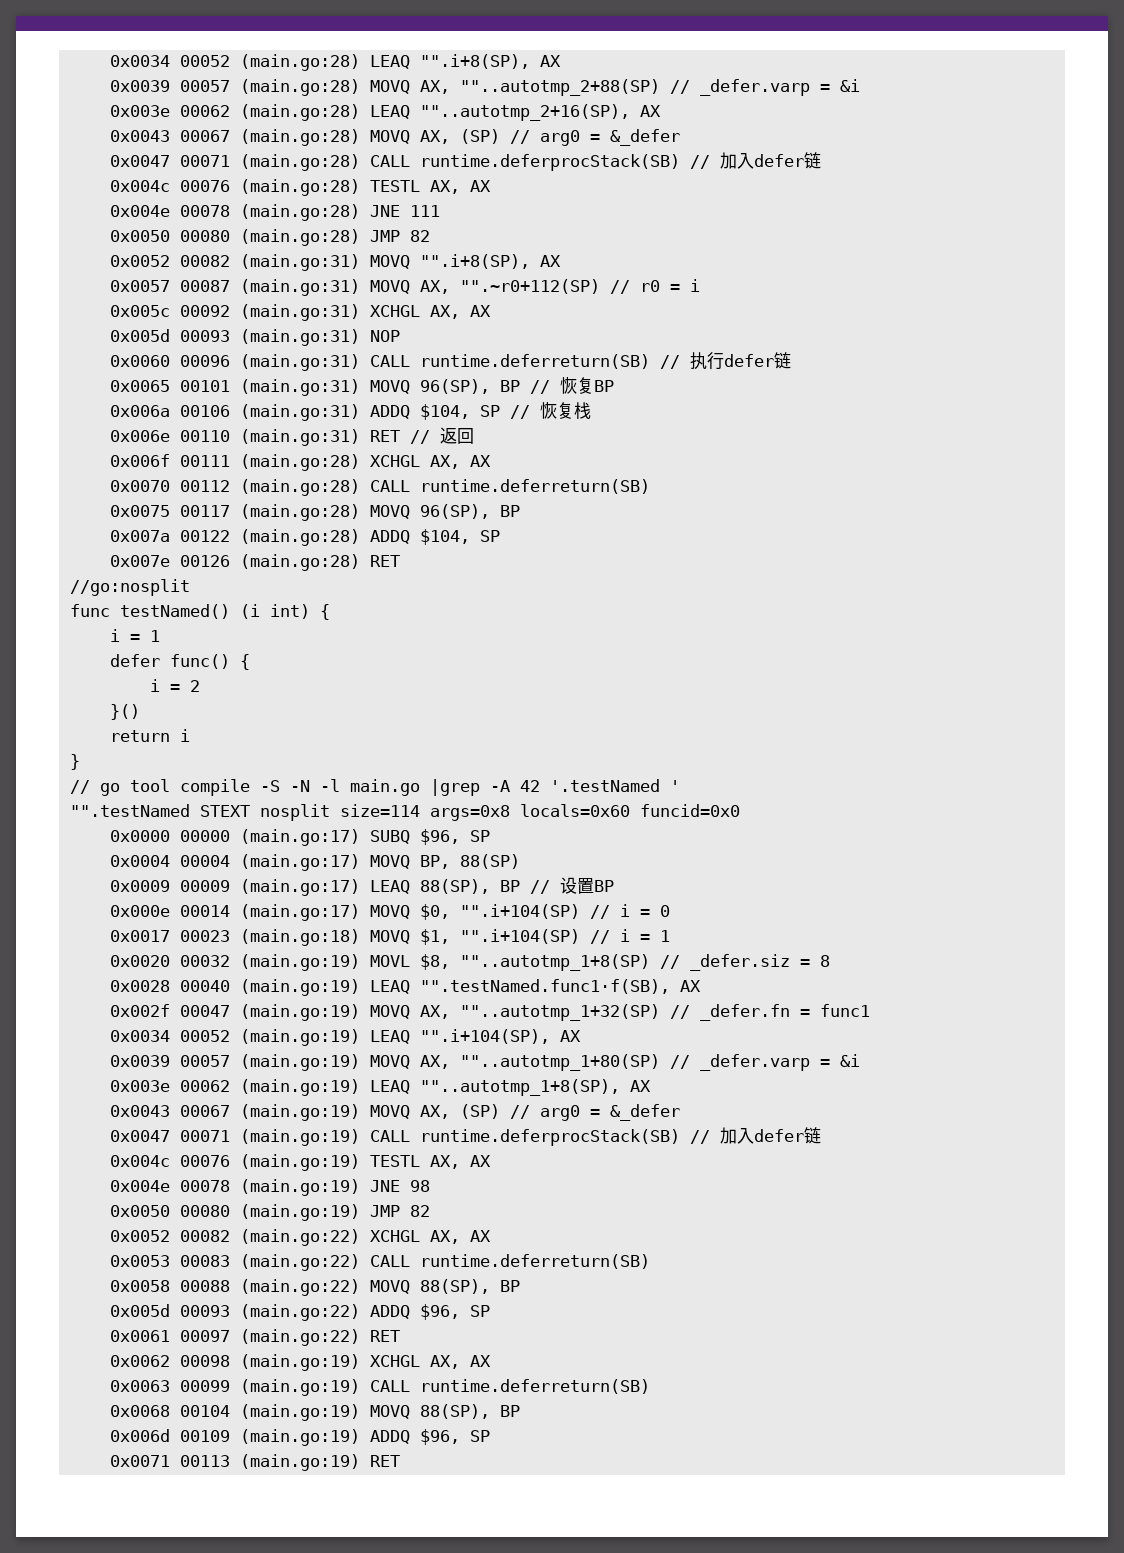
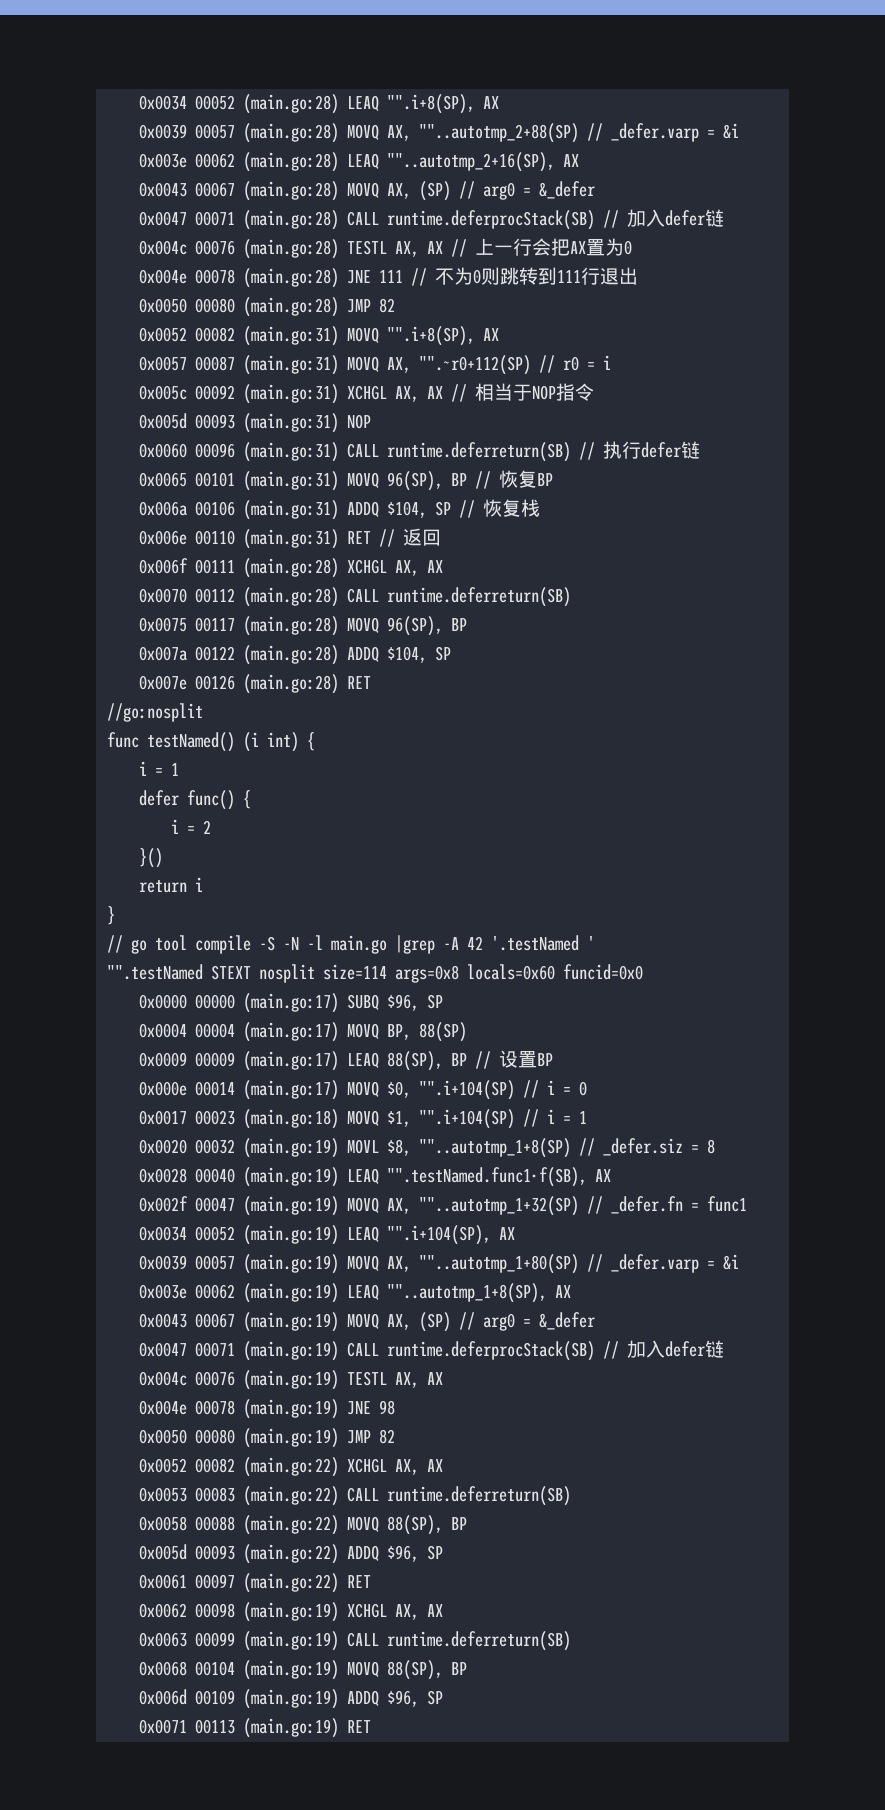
(491, 186) none -> [450,238,632,257] // 上一行会把AX置为0
(440, 211) none -> [410,267,638,286] // 不为0则跳转到111行退出
(491, 311) none -> [450,383,594,402] // 相当于NOP指令

